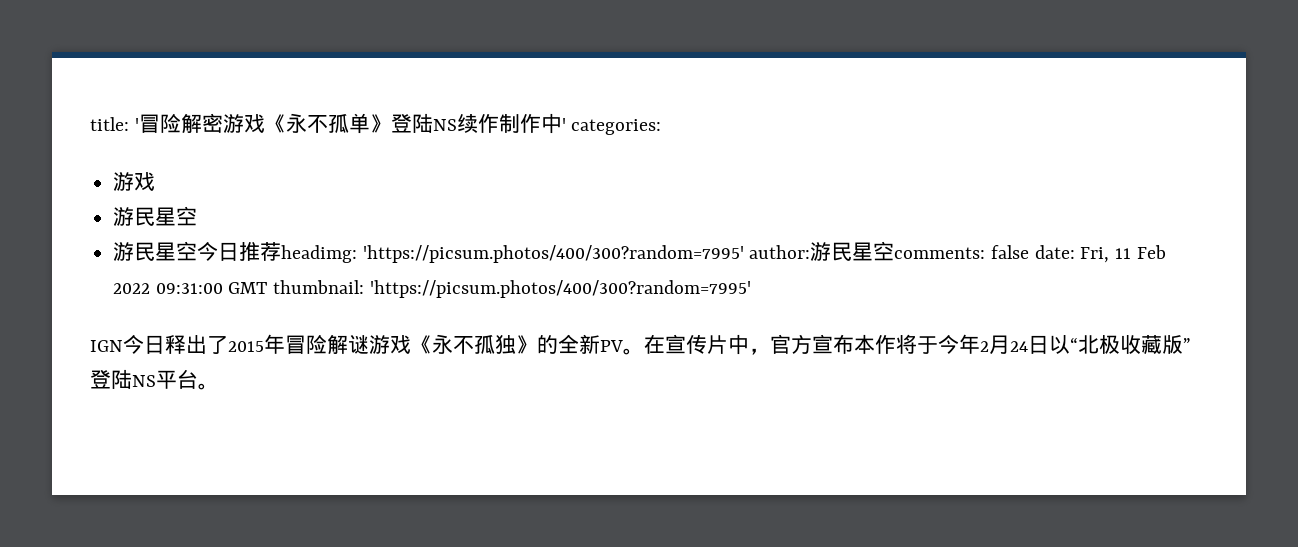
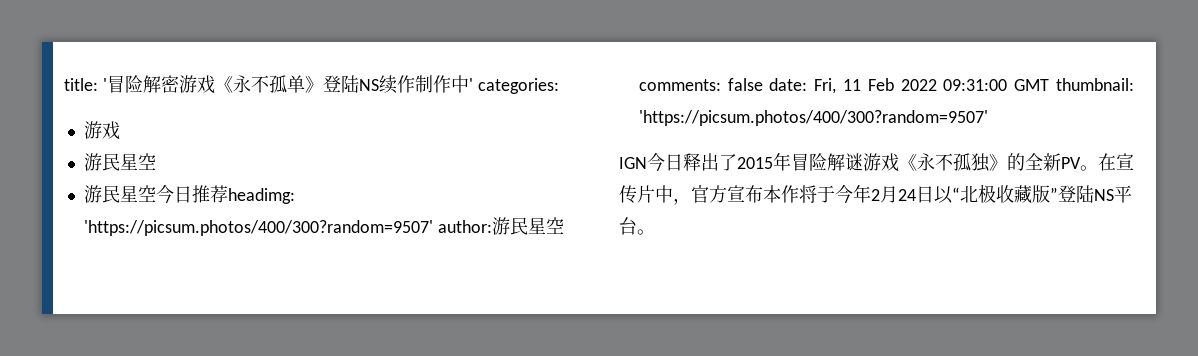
[362,245,744,263] 'https://picsum.photos/400/300?random=7995' -> [83,220,433,236] 'https://picsum.photos/400/300?random=9507'
[369,280,751,298] 'https://picsum.photos/400/300?random=7995' -> [638,110,988,126] 'https://picsum.photos/400/300?random=9507'

